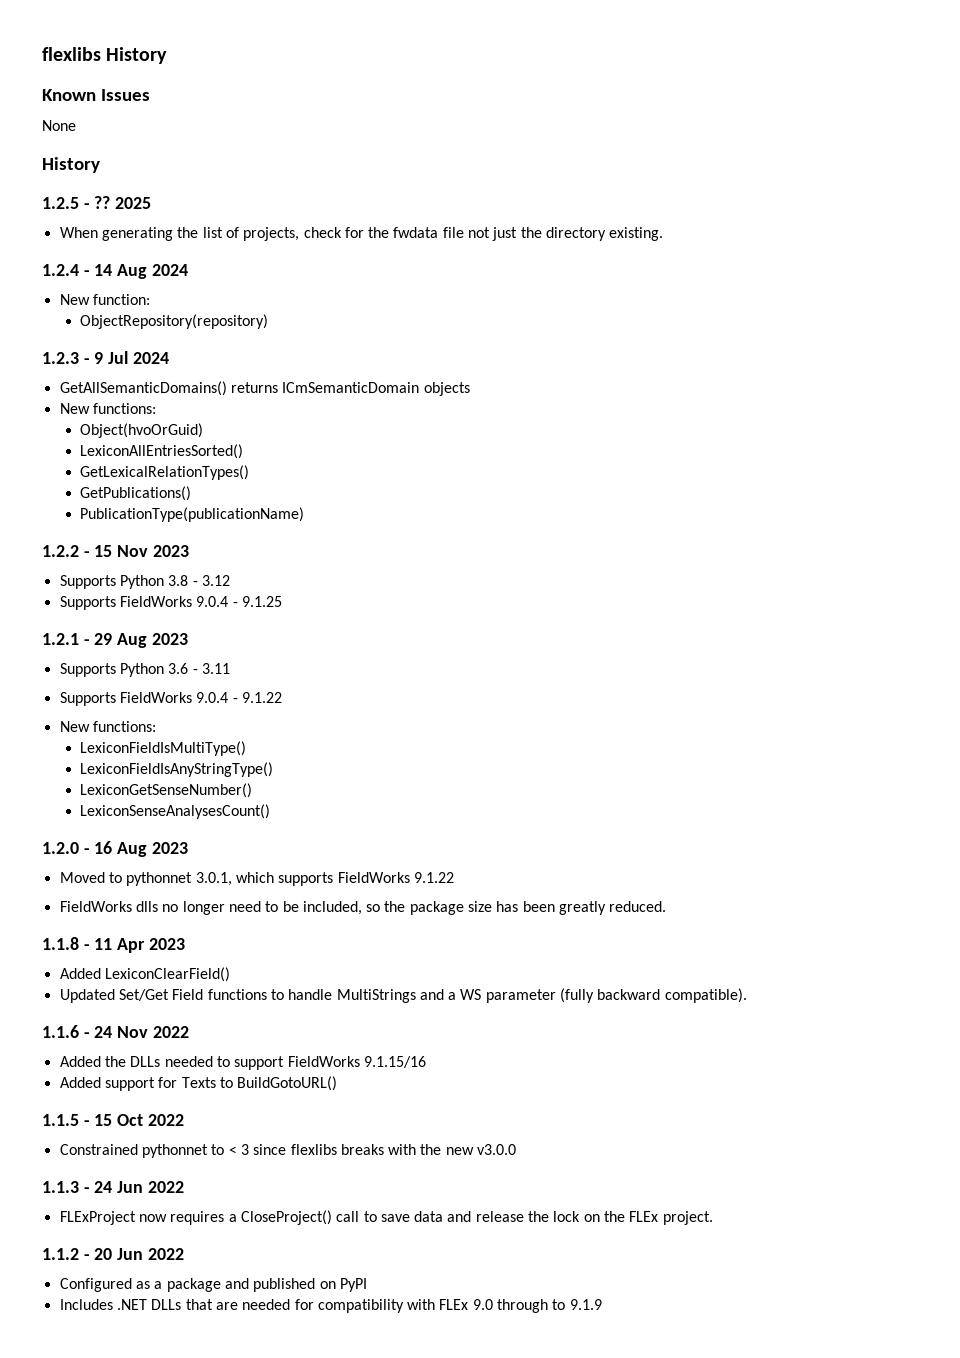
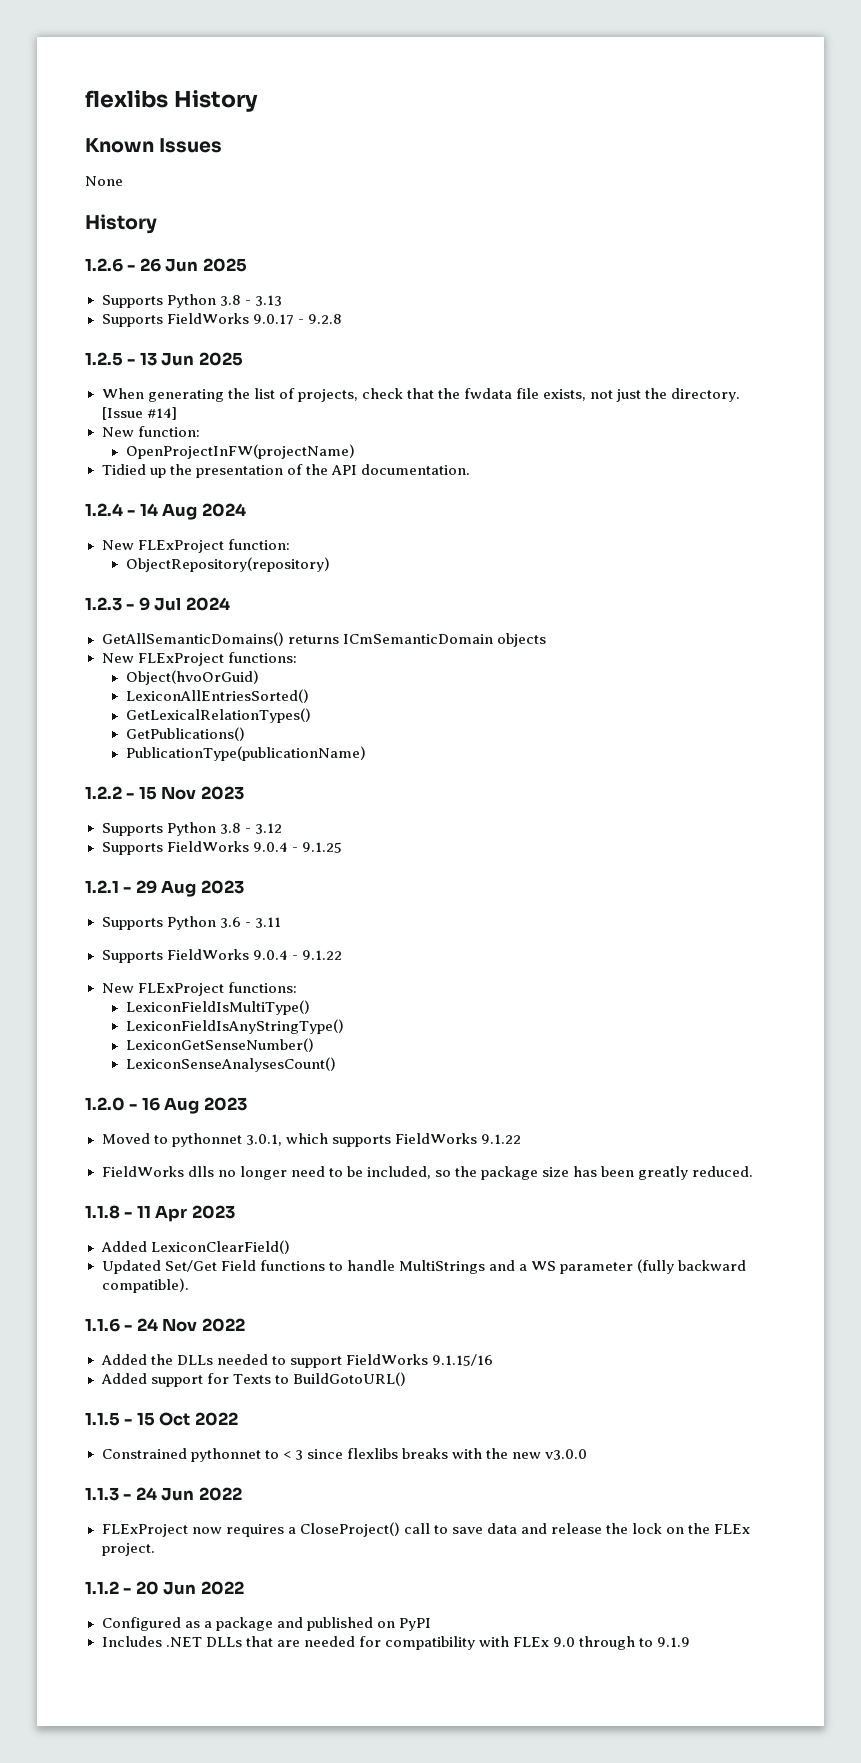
(100, 165) none -> [85,258,247,272] [101,294,282,308] [101,313,342,327] // 1.2.6 - 26 Jun 2025 // Supports Python 3.8 - 3.13 // Supports FieldWorks 9.0.17 - 9.2.8
[94,196,111,209] ?? -> [139,352,195,366] 13 Jun
[344,227,364,238] for -> [406,388,434,399] that
(464, 232) none -> [543,389,587,401] exists,
[546,227,664,241] directory existing. -> [671,388,741,402] [101,407,177,420] [101,426,200,437] [125,444,355,459] [101,464,470,478] directory. [Issue #14] // New function: // OpenProjectInFW(projectName) // Tidied up the presentation of the API documentation.
(90, 299) none -> [137,540,224,553] FLExProject
(90, 408) none -> [137,653,224,666] FLExProject
(90, 726) none -> [137,983,224,996] FLExProject

